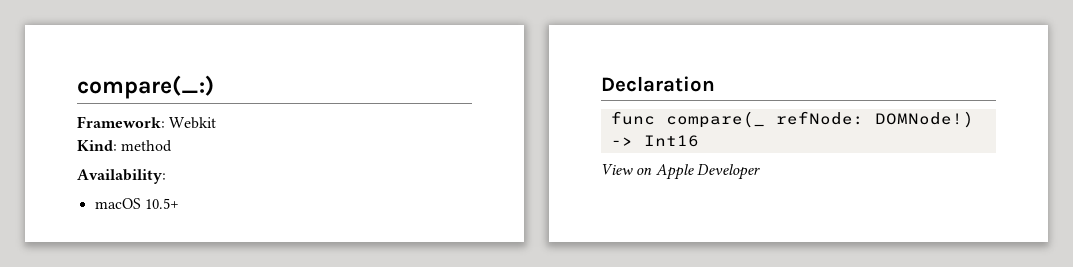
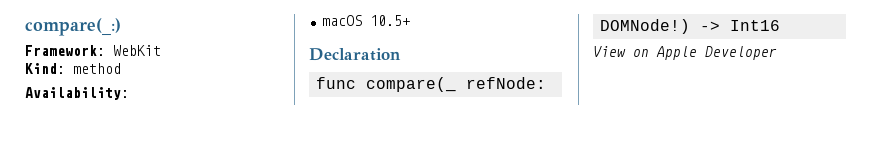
[169,117,217,129] Webkit -> [113,45,161,56] WebKit

